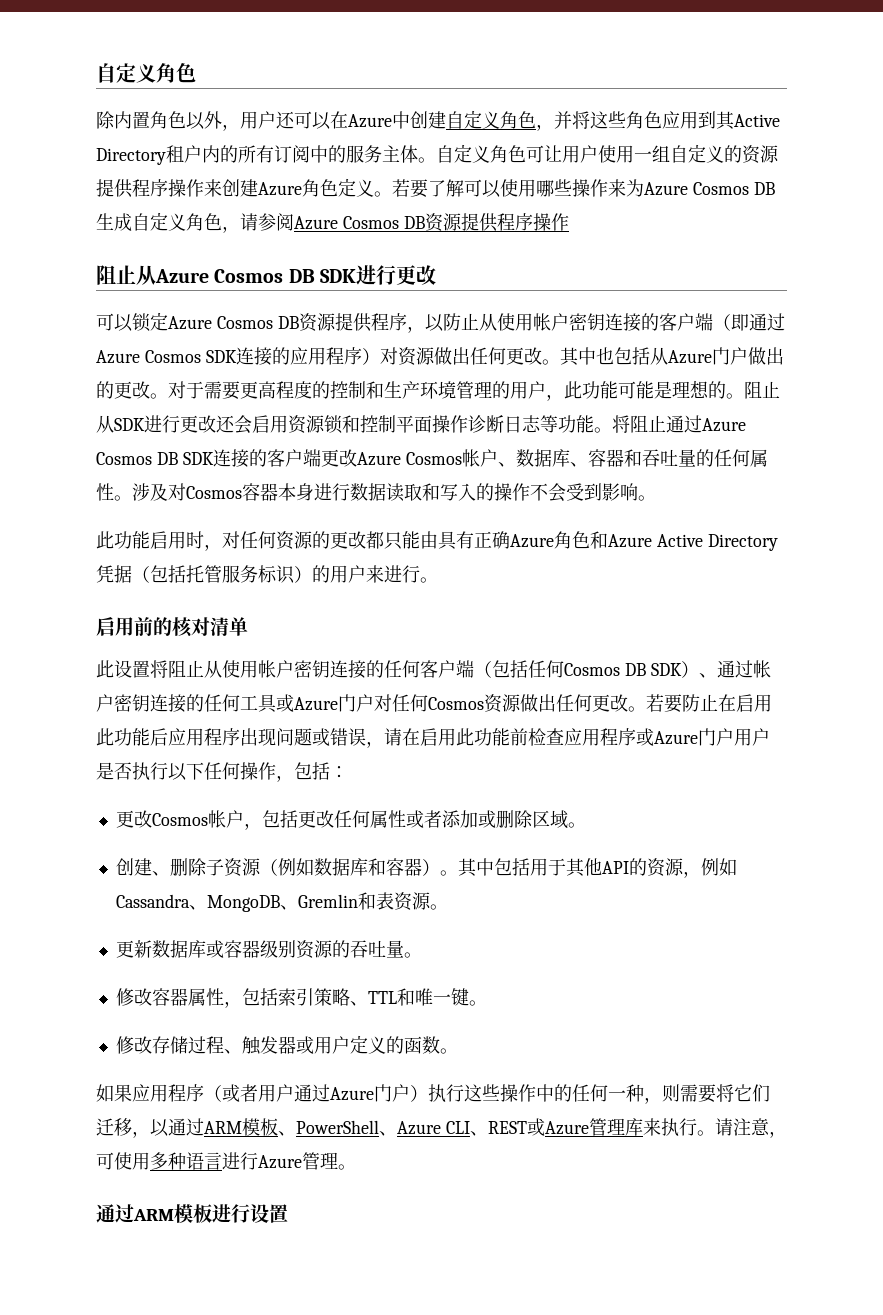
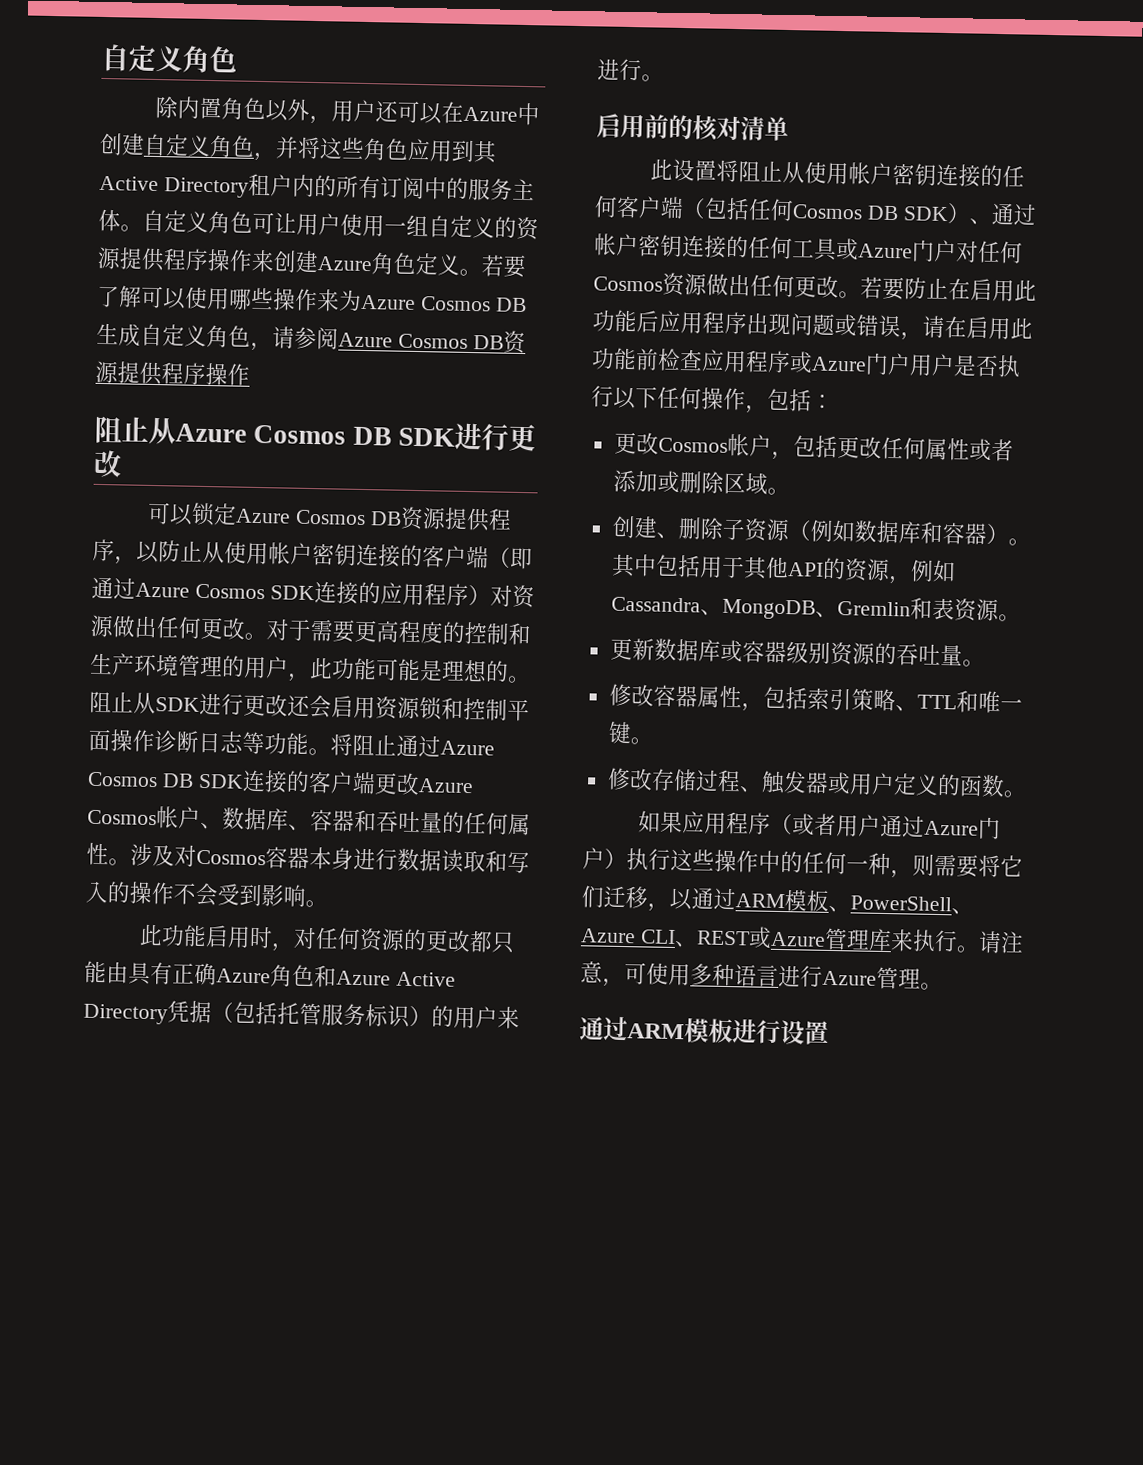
[559,347,784,366] [96,381,168,399] 其中也包括从Azure门户做出的更改。 -> (267, 636) none

